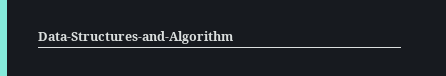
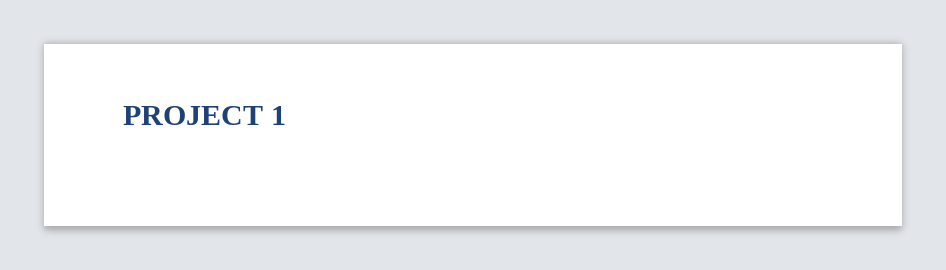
[38,31,233,44] Data-Structures-and-Algorithm -> [123,106,287,125] PROJECT 1

